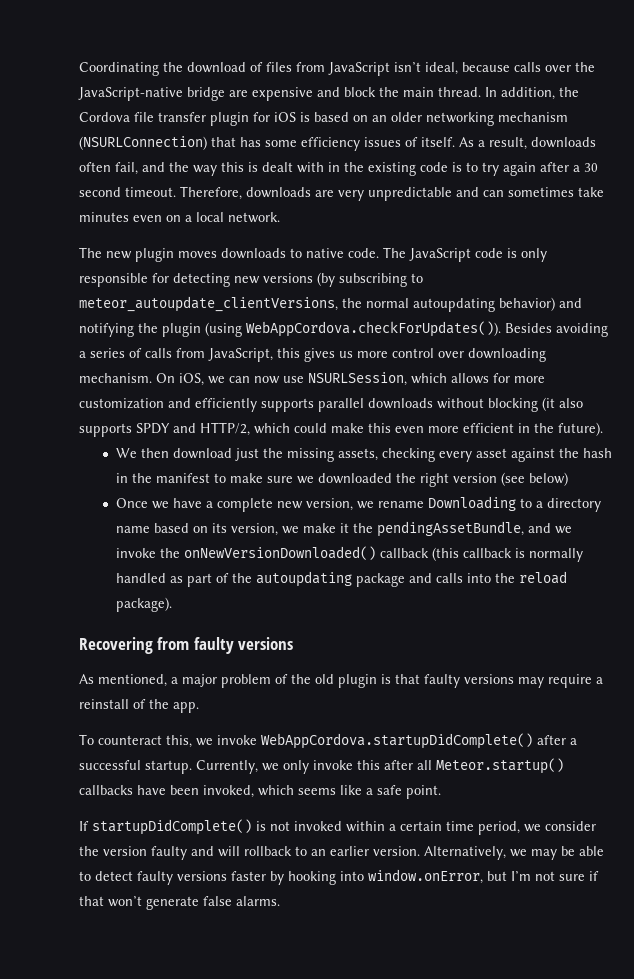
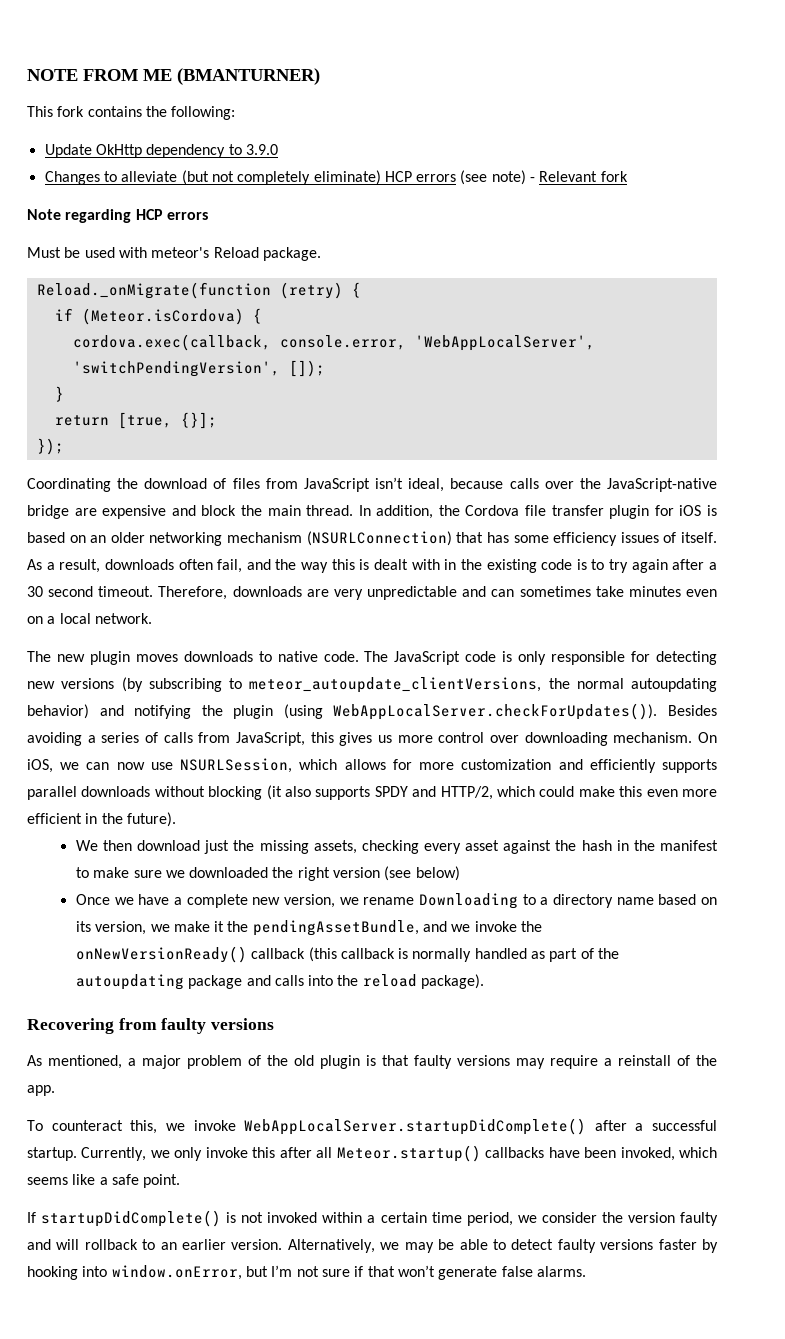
(79, 69) none -> [27,68,320,85] [27,106,236,120] [44,144,278,158] [44,170,628,185] [27,209,208,223] [27,247,321,261] [36,282,361,299] [54,308,262,325] [72,334,595,351] [72,360,325,377] [54,386,64,402] [54,412,217,429] [36,438,64,455] NOTE FROM ME (BMANTURNER) // This fork contains the following: // Update OkHttp dependency to 3.9.0 // Changes to alleviate (but not completely eliminate) HCP errors (see note) - Relevant fork // Note regarding HCP errors // Must be used with meteor's Reload package. // Reload._onMigrate(function (retry) { // if (Meteor.isCordova) { // cordova.exec(callback, console.error, 'WebAppLocalServer', 'switchPendingVersion', []); // } // return [true, {}]; // }); //
[246,321,501,337] WebAppCordova.checkForUpdates()). -> [333,703,658,720] WebAppLocalServer.checkForUpdates()).
[183,546,376,560] onNewVersionDownloaded() -> [75,946,247,963] onNewVersionReady()
[261,733,533,749] WebAppCordova.startupDidComplete() -> [244,1118,587,1135] WebAppLocalServer.startupDidComplete()

